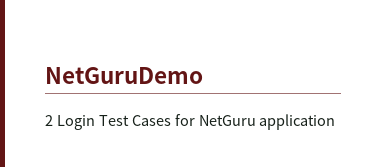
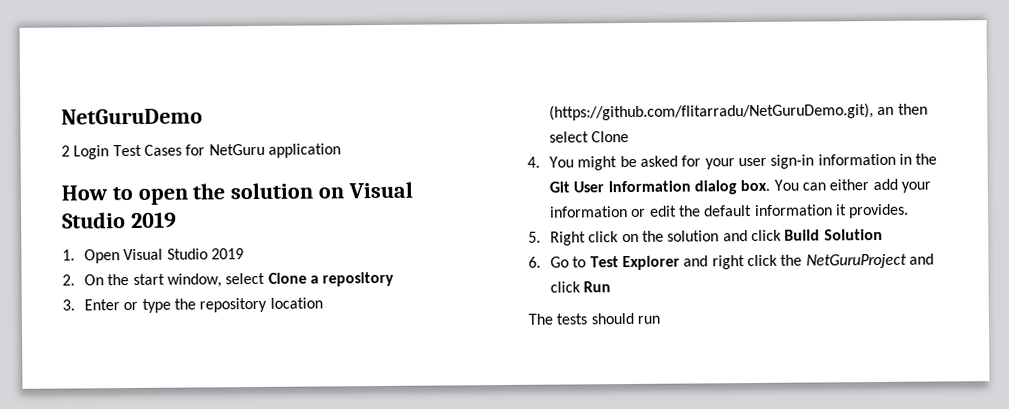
(336, 122) none -> [61,181,413,205] [62,211,177,229] [62,248,244,264] [62,271,395,288] [62,297,323,313] [548,103,928,121] [548,130,630,143] [527,153,938,171] [548,178,931,195] [549,203,910,219] [528,228,883,246] [528,253,934,271] [549,281,612,293] [528,312,660,325] // How to open the solution on Visual Studio 2019 // 1. Open Visual Studio 2019 // 2. On the start window, select Clone a repository // 3. Enter or type the repository location (https://github.com/flitarradu/NetGuruDemo.git), an then select Clone // 4. You might be asked for your user sign-in information in the Git User Information dialog box. You can either add your information or edit the default information it provides. // 5. Right click on the solution and click Build Solution // 6. Go to Test Explorer and right click the NetGuruProject and click Run // The tests should run

